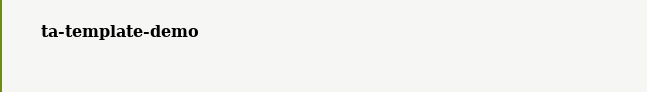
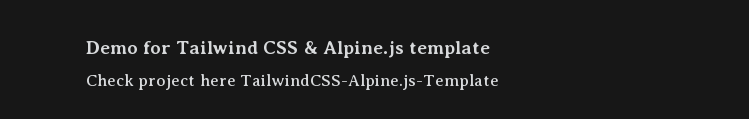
[41,25,199,40] ta-template-demo -> [86,41,490,58] [86,74,500,90] Demo for Tailwind CSS & Alpine.js template // Check project here TailwindCSS-Alpine.js-Template

